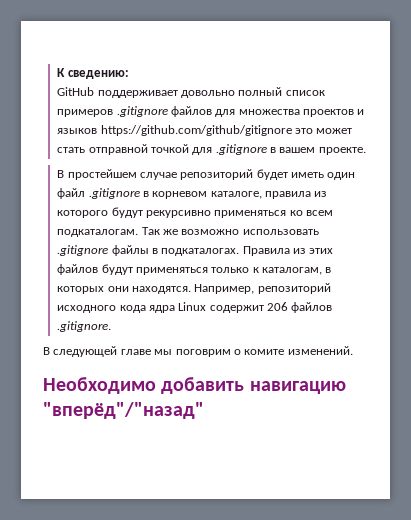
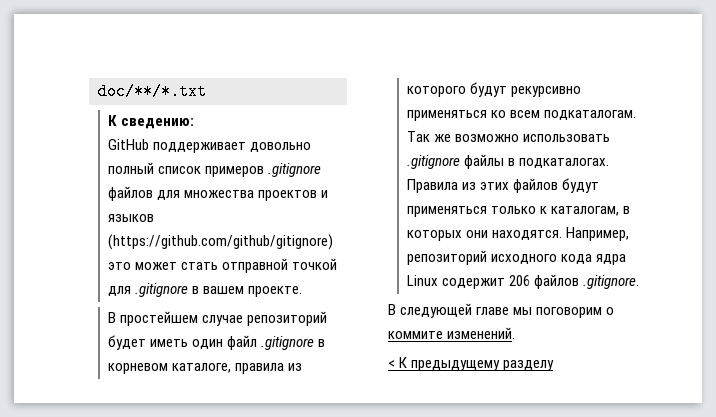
(57, 72) none -> [98,83,207,100] doc/**/*.txt //
[100,125,292,136] https://github.com/github/gitignore -> [108,234,334,250] (https://github.com/github/gitignore)
[175,346,353,357] [43,377,346,394] [43,402,204,419] поговрим о комите изменений. // Необходимо добавить навигацию "вперёд"/"назад" -> [536,307,615,318] [388,327,516,339] [388,357,555,371] поговорим о коммите изменений. // < К предыдущему разделу

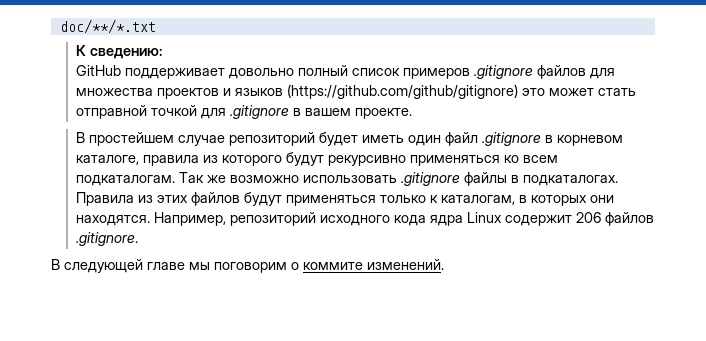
[388,357,555,371] // < К предыдущему разделу -> (444, 264) none

